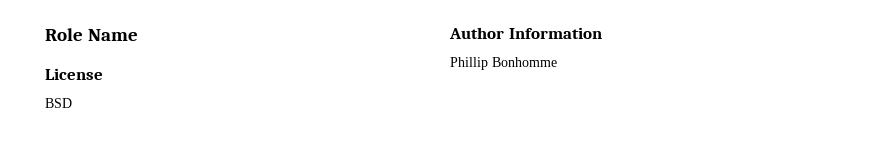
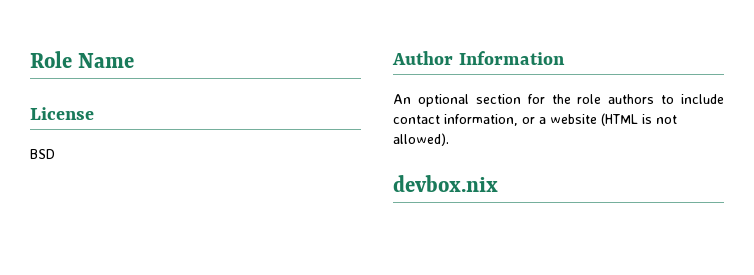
[450,57,557,70] Phillip Bonhomme -> [393,94,724,107] [393,113,677,126] [393,133,449,146] [393,175,498,192] An optional section for the role authors to include contact information, or a website (HTML is not allowed). // devbox.nix

